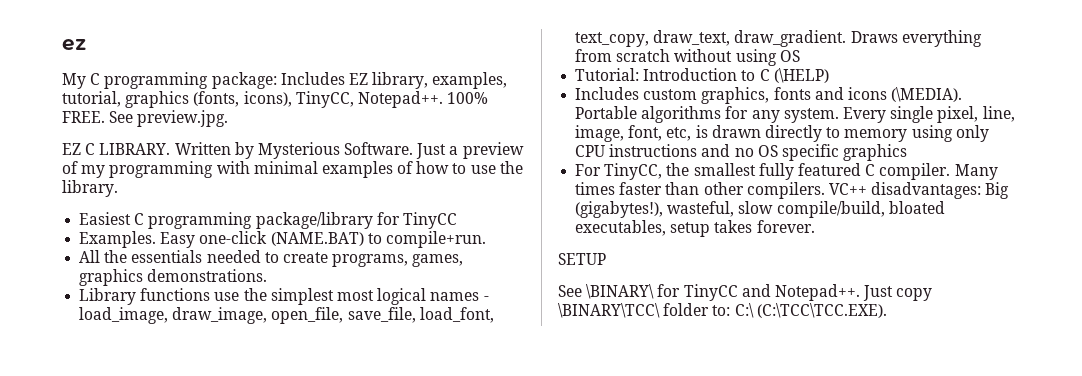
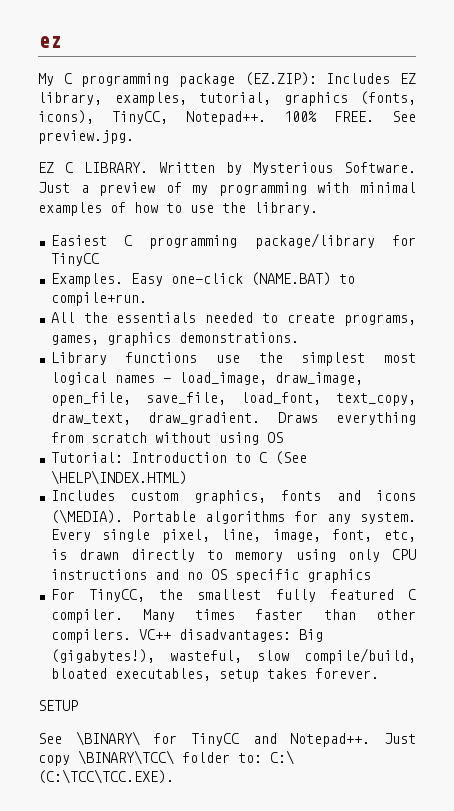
[211,72,277,89] package: -> [178,72,317,87] package (EZ.ZIP):
[773,68,829,83] (\HELP) -> [274,451,307,465] [50,470,187,485] (See \HELP\INDEX.HTML)

